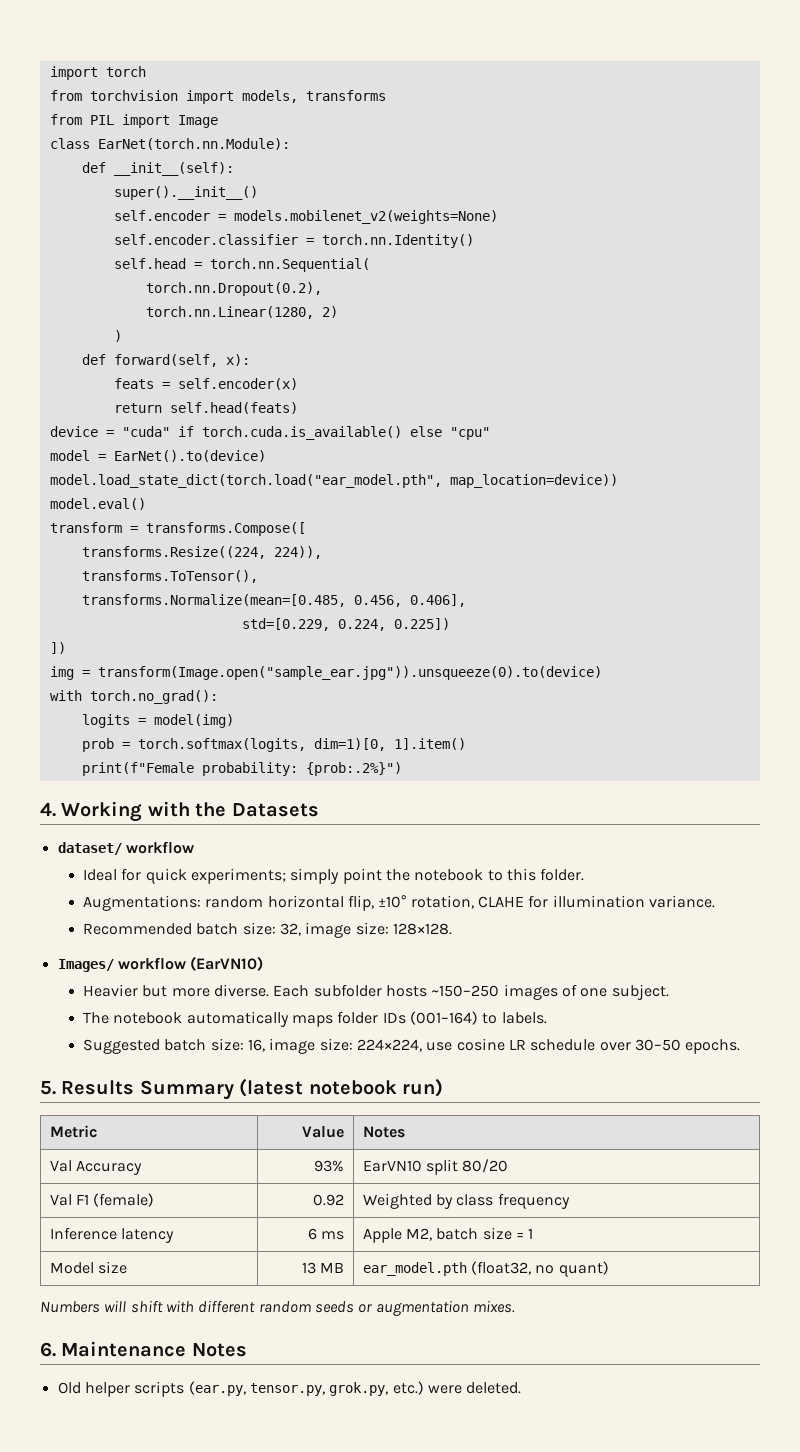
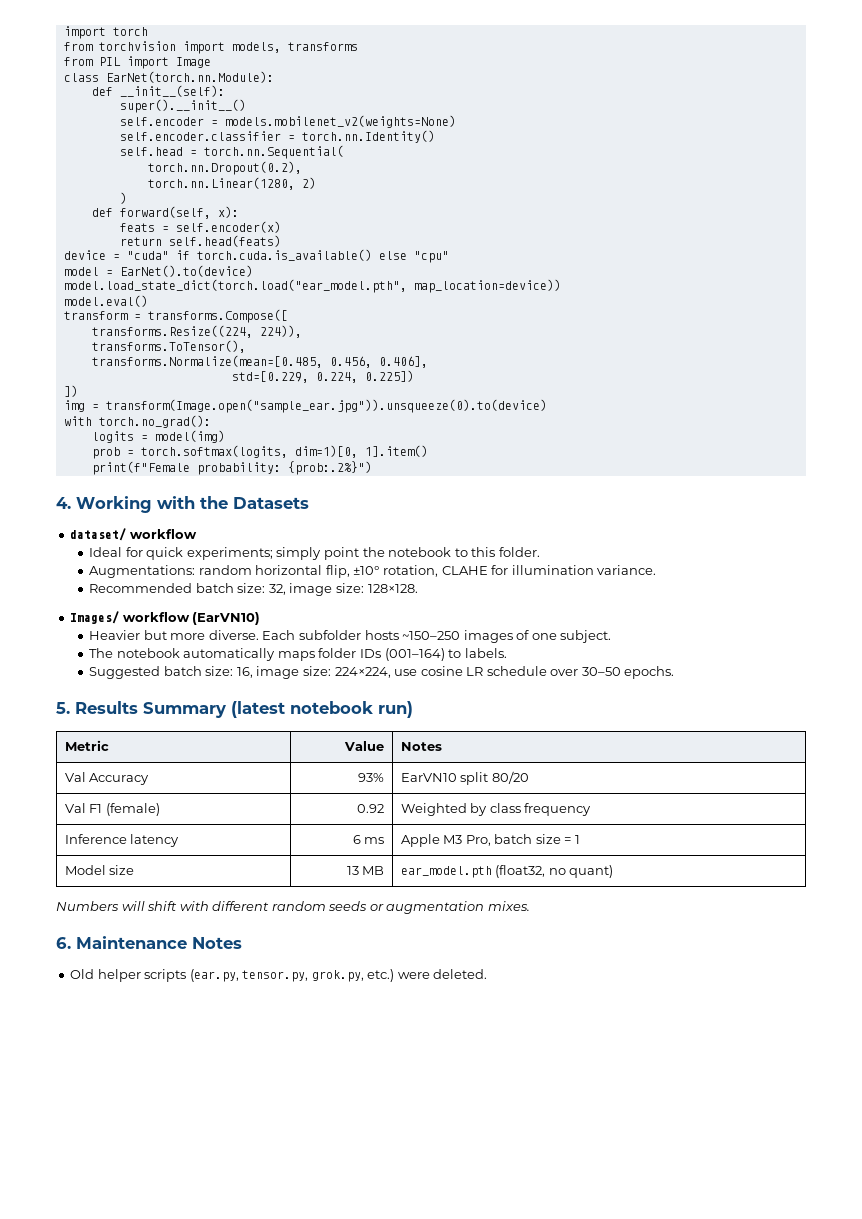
[405,1228,432,1241] M2, -> [443,835,491,846] M3 Pro,

